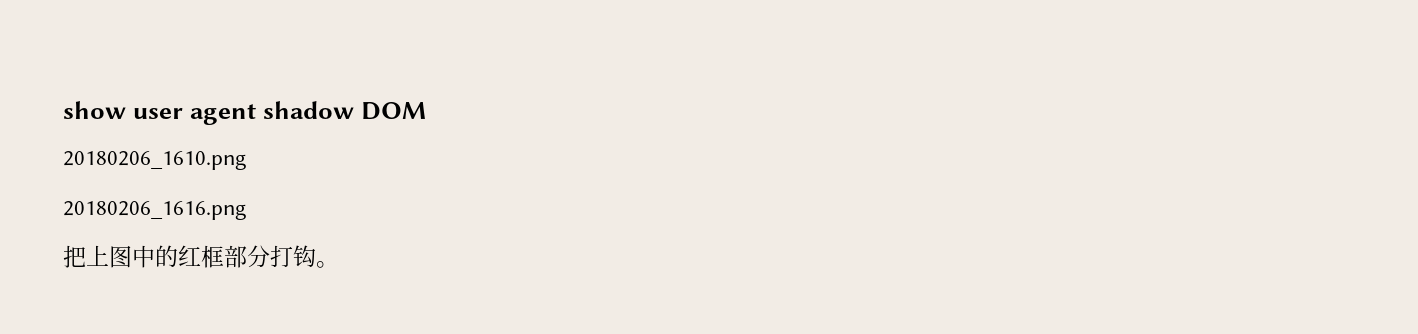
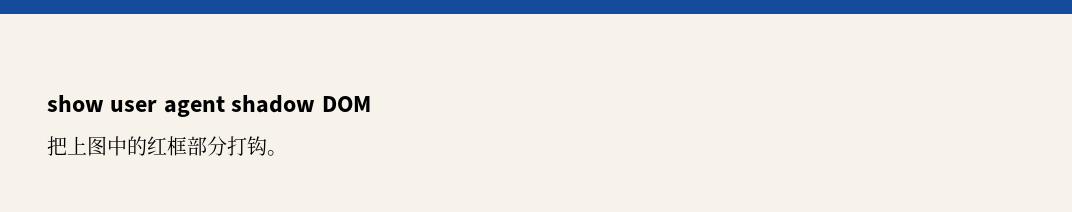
[63,151,246,170] [63,201,246,220] // 20180206_1610.png // 20180206_1616.png -> (371, 104) none

